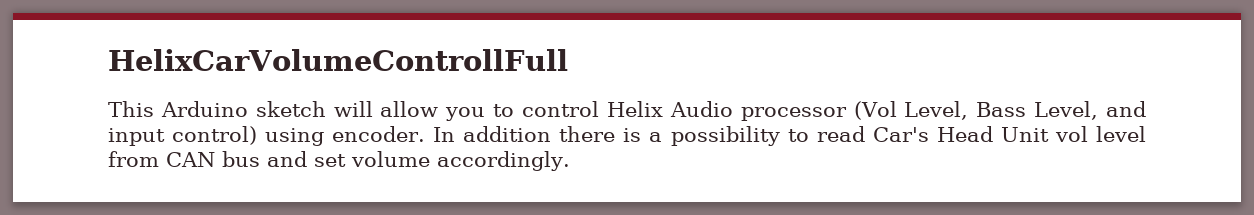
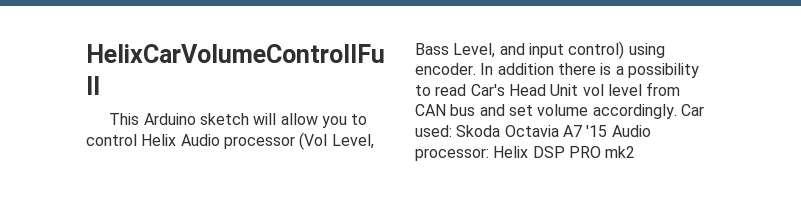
(570, 161) none -> [680,104,704,116] [415,125,651,137] [415,146,636,161] Car used: Skoda Octavia A7 '15 Audio processor: Helix DSP PRO mk2

